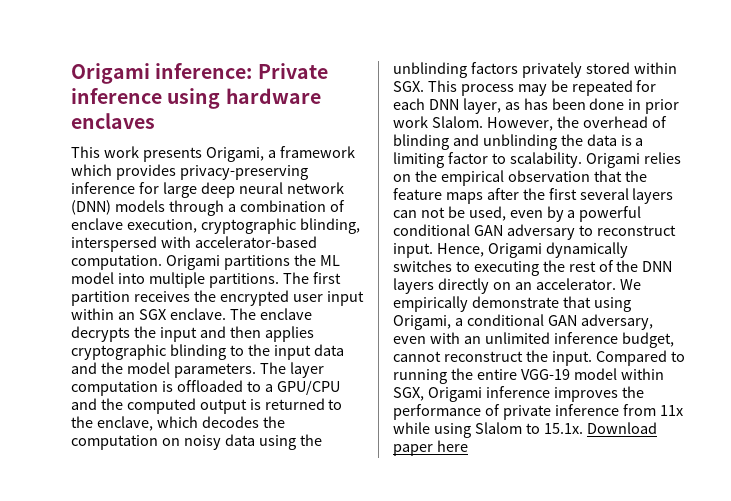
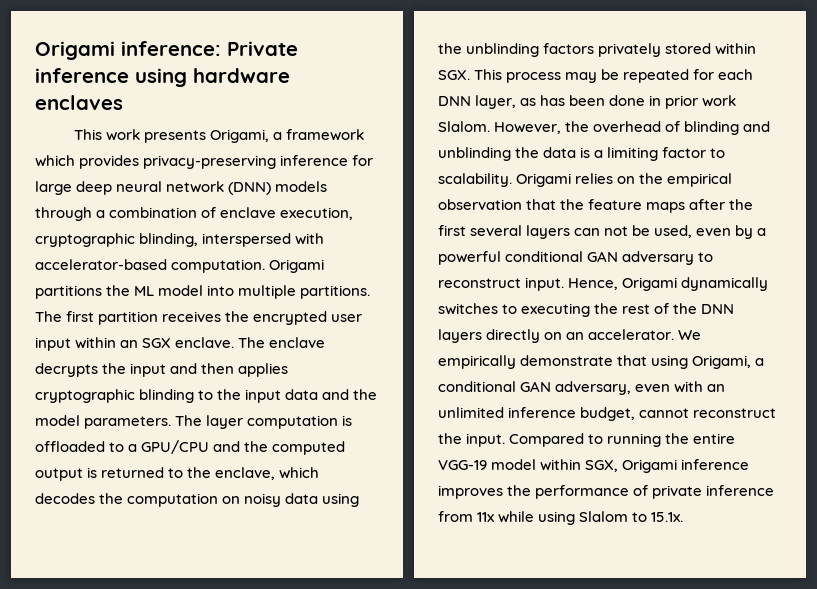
[586,422,657,434] [393,440,468,456] Download paper here -> (684, 517) none

